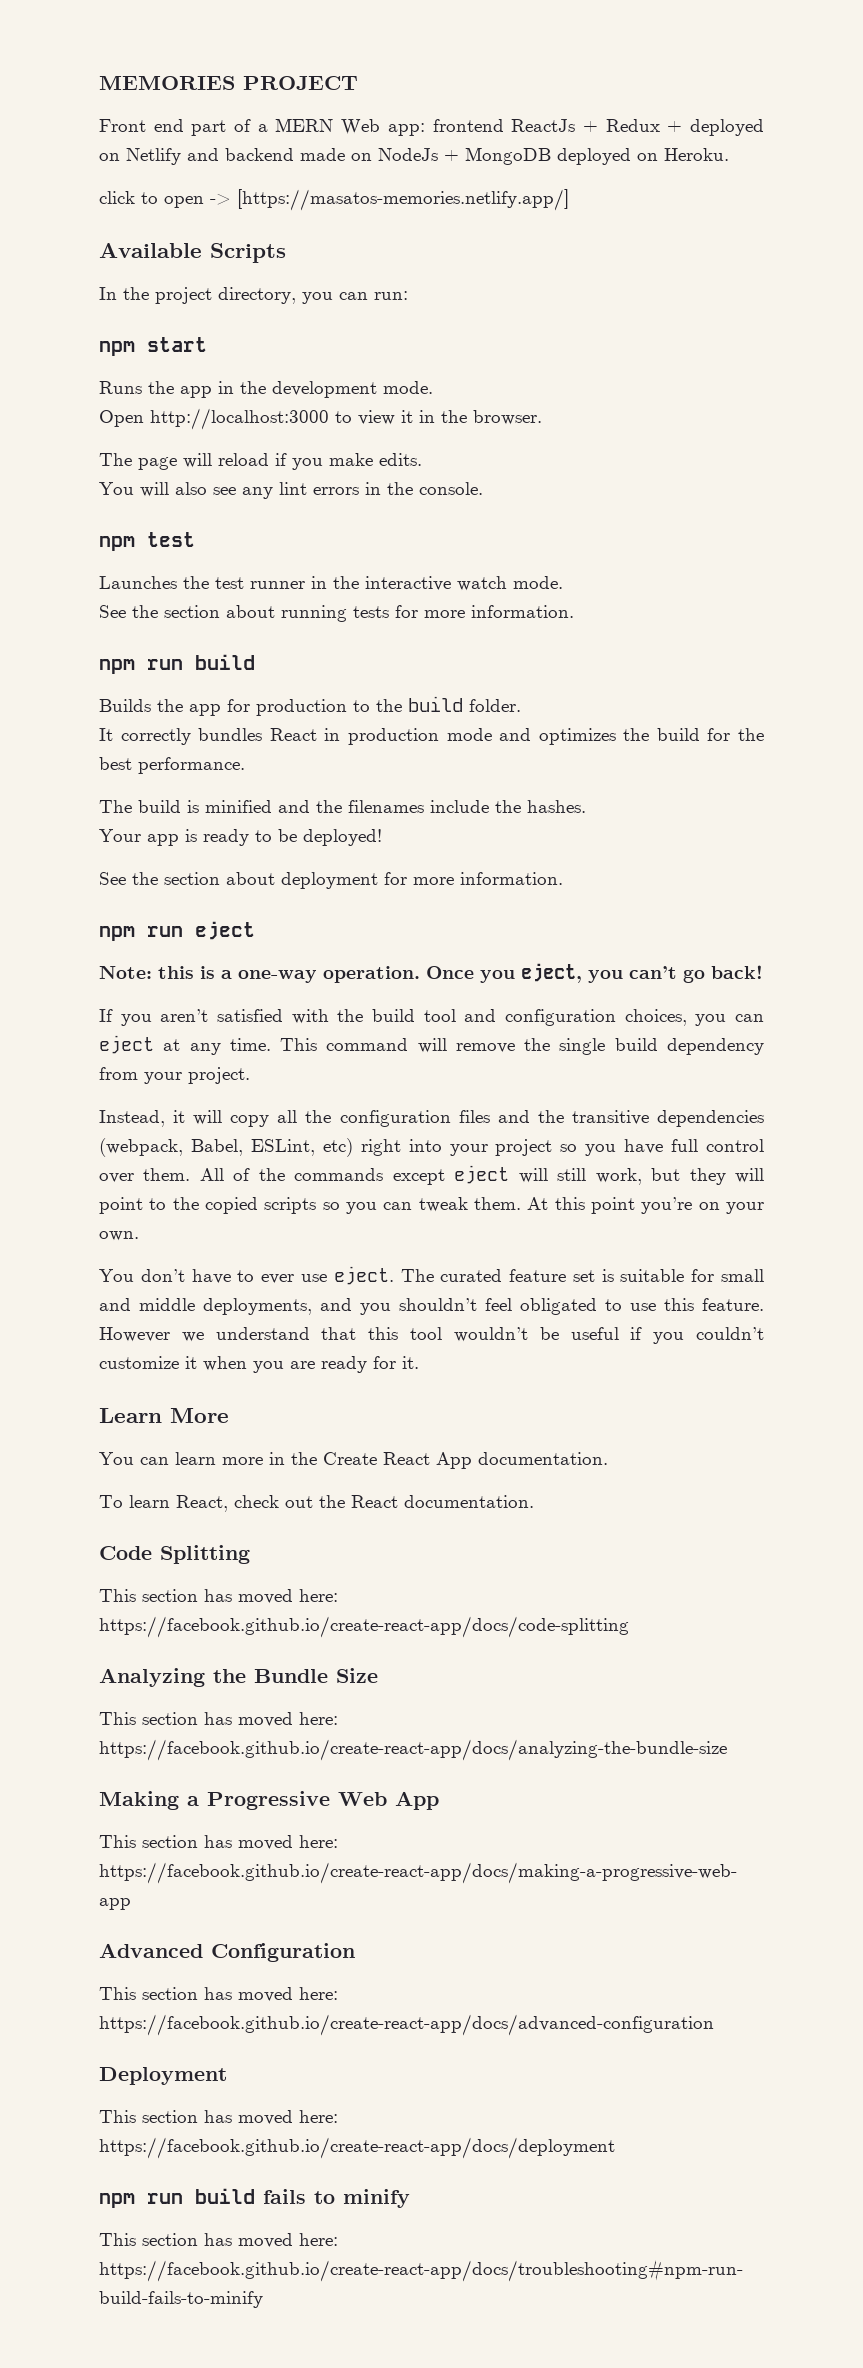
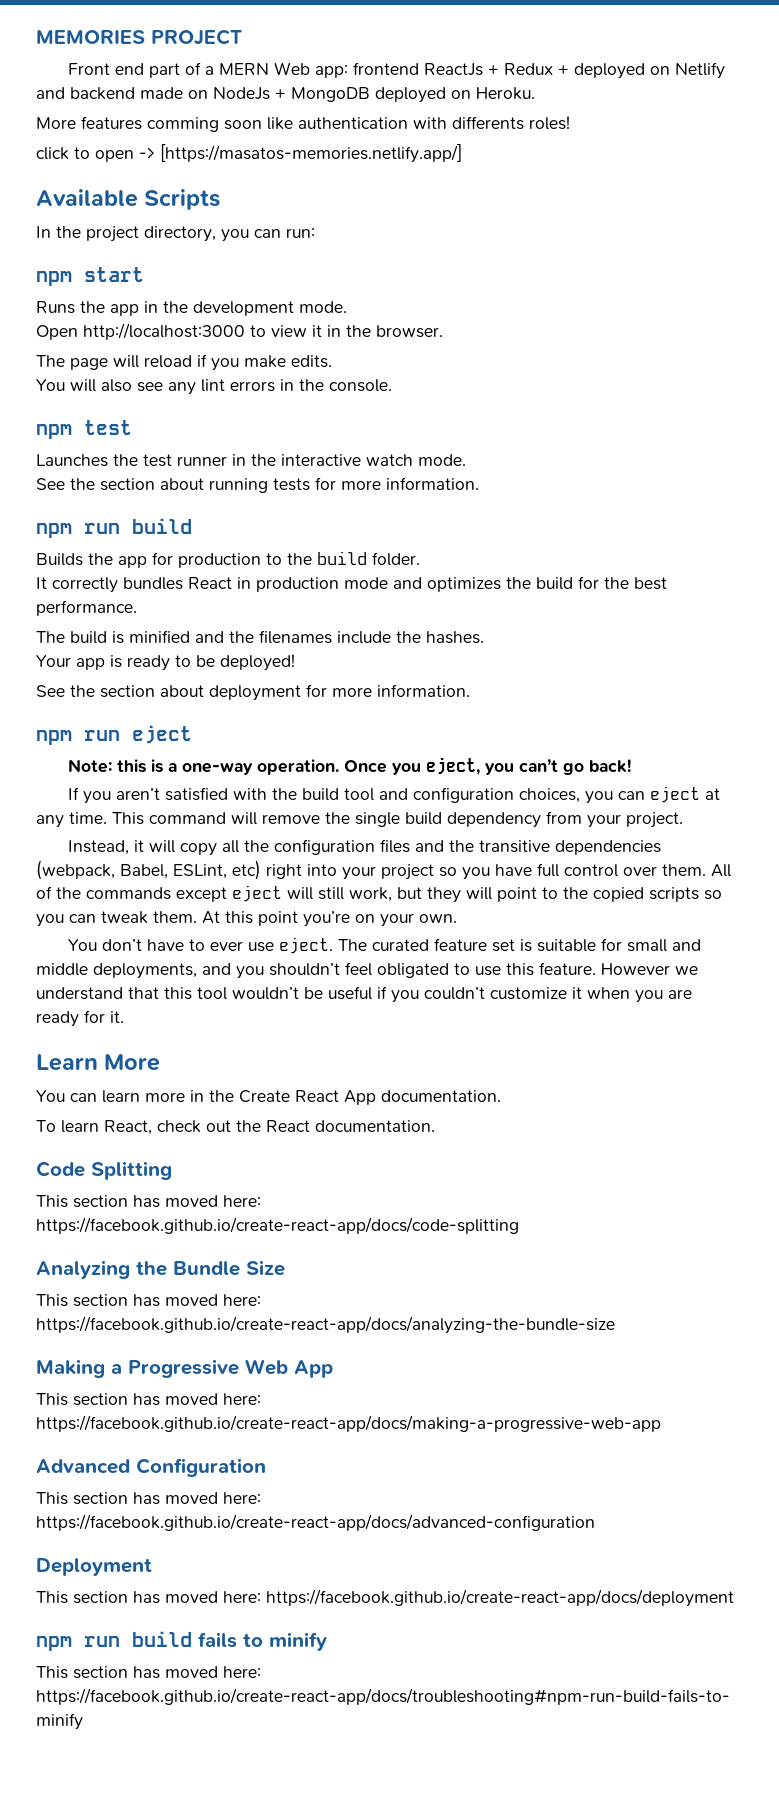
(729, 154) none -> [36,116,570,132] // More features comming soon like authentication with differents roles!

